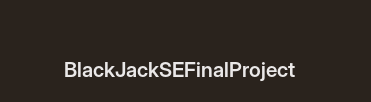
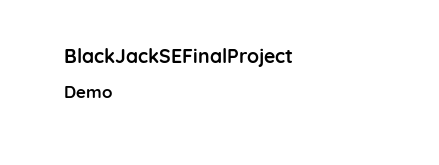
(295, 72) none -> [64,86,112,98] // Demo

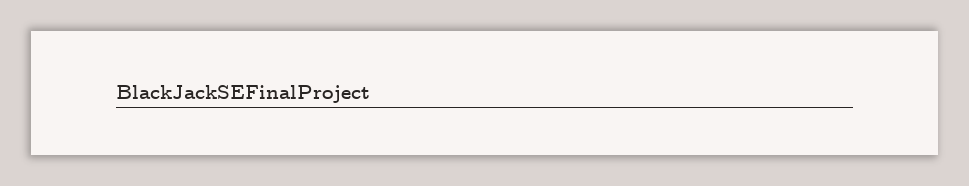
[64,86,112,98] // Demo -> (370, 94) none

